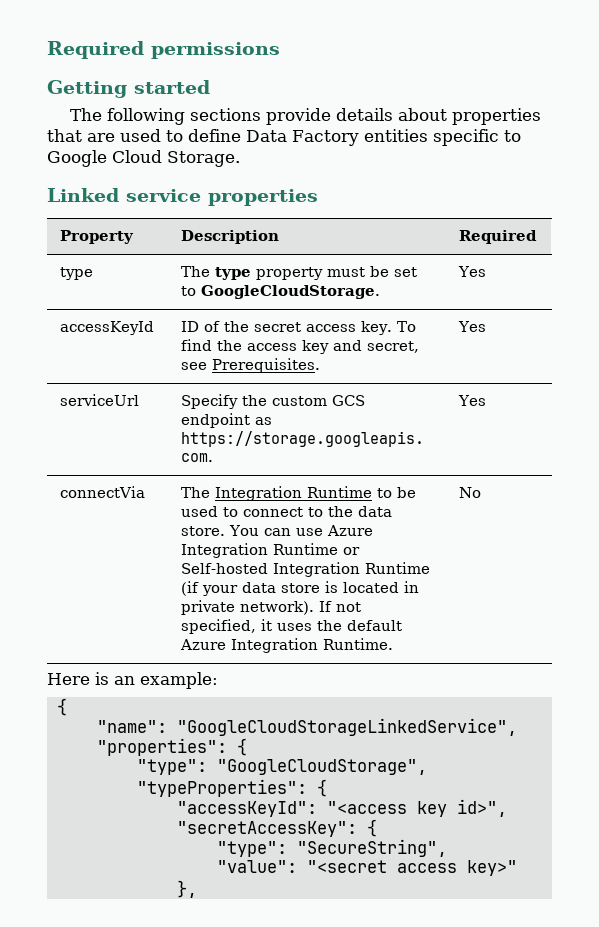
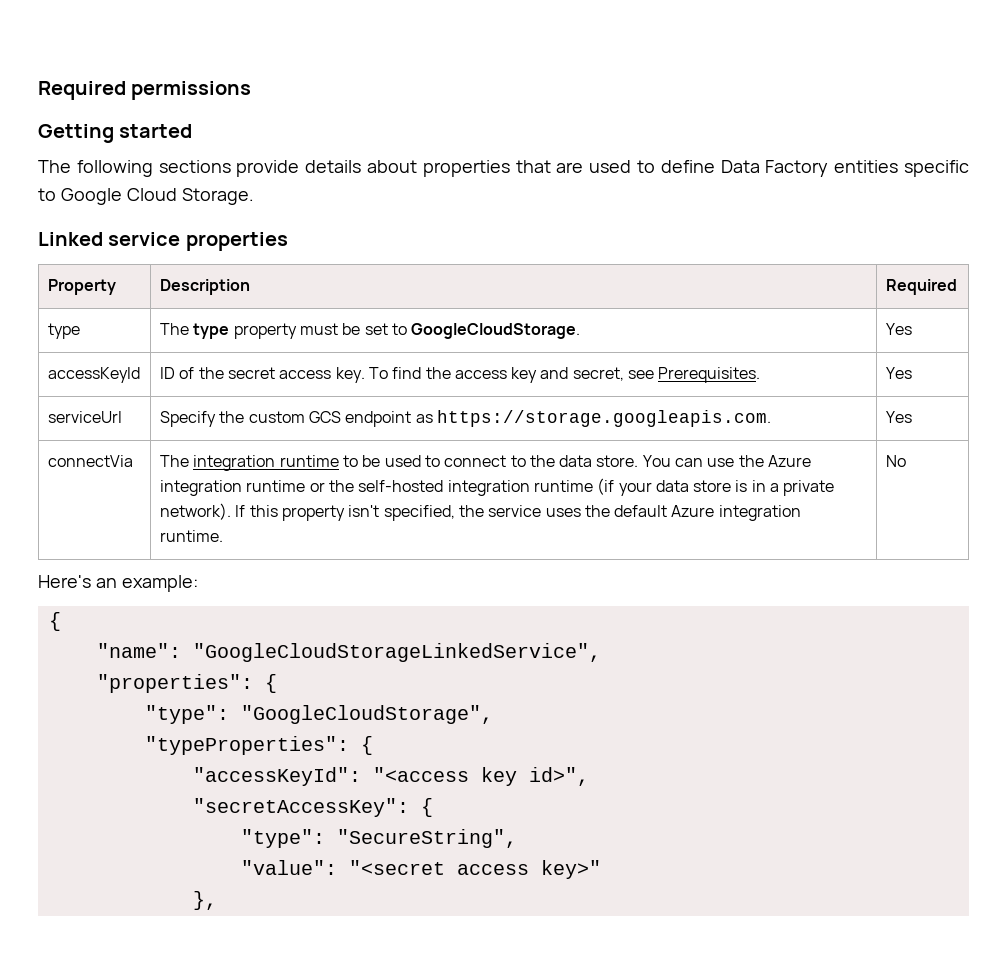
[215,486,373,501] Integration Runtime -> [193,455,339,471] integration runtime
[327,525,374,536] [181,543,361,558] [181,562,431,577] Azure Integration Runtime or Self-hosted Integration Runtime -> [738,455,812,467] [159,480,593,496] the Azure integration runtime or the self-hosted integration runtime
[343,581,420,593] located in -> [751,480,780,492] in a
[336,602,362,612] [181,619,273,634] not specified, it -> [249,505,542,521] this property isn't specified, the service
[231,638,394,653] Integration Runtime. -> [718,505,801,521] [159,530,223,542] integration runtime.
[47,672,109,685] Here is -> [38,575,91,588] Here's

